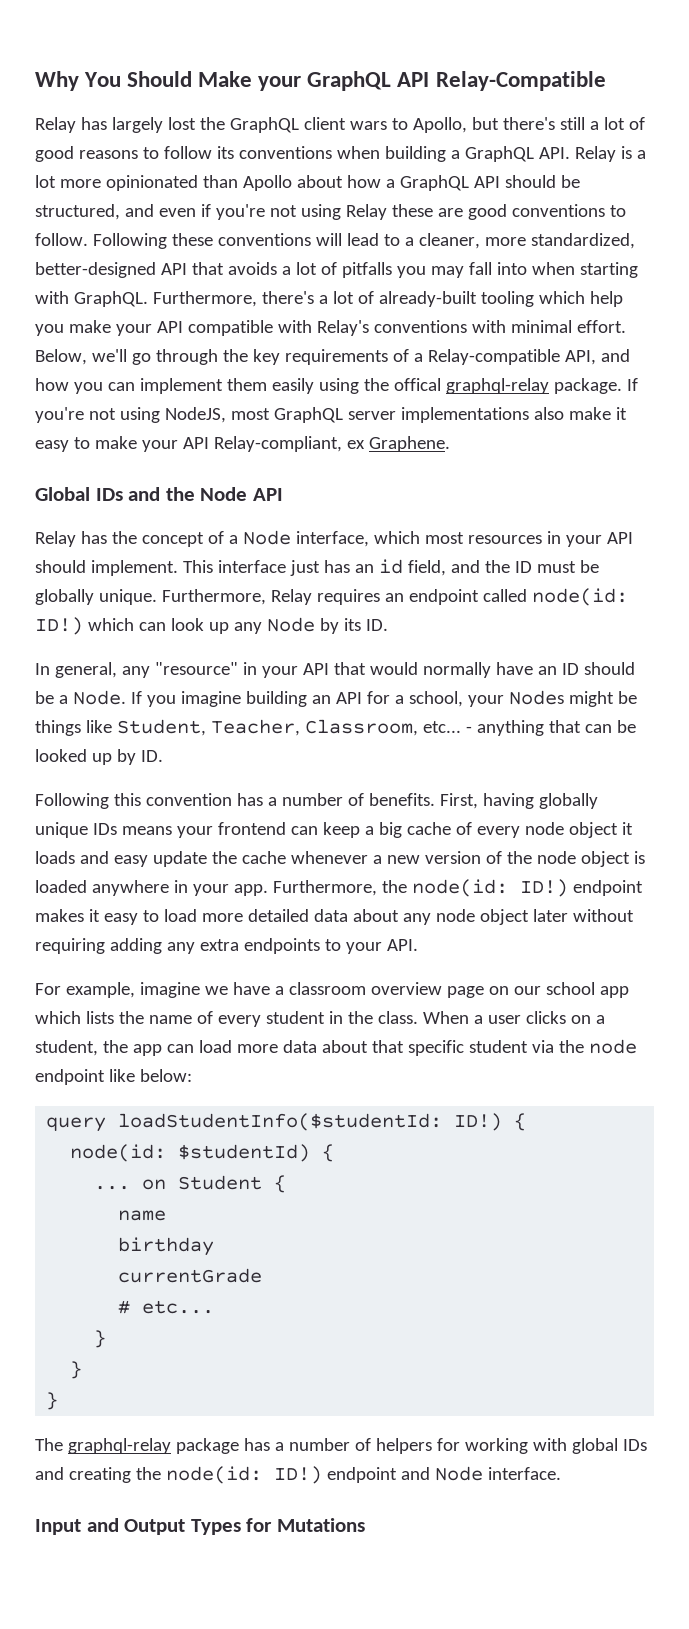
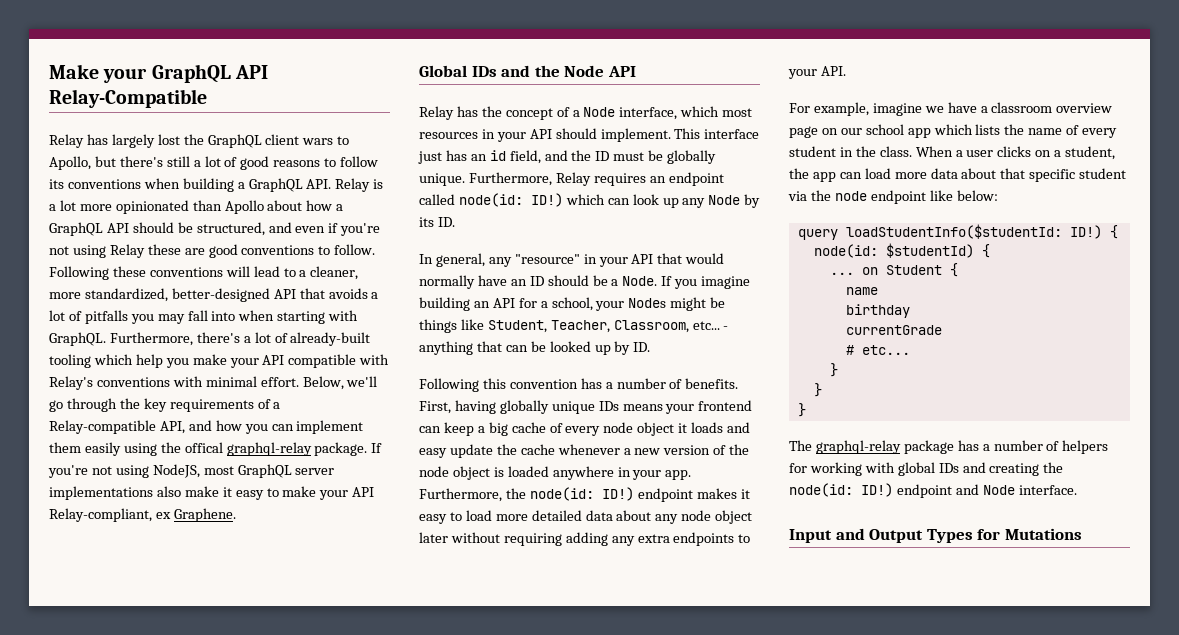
[35,71,193,91] Why You Should -> (49, 71) none

